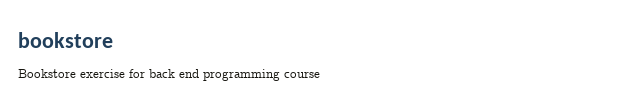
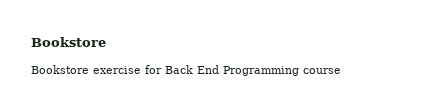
[18,32,113,48] bookstore -> [31,37,106,47] Bookstore
[149,69,280,81] back end programming -> [165,65,299,76] Back End Programming

